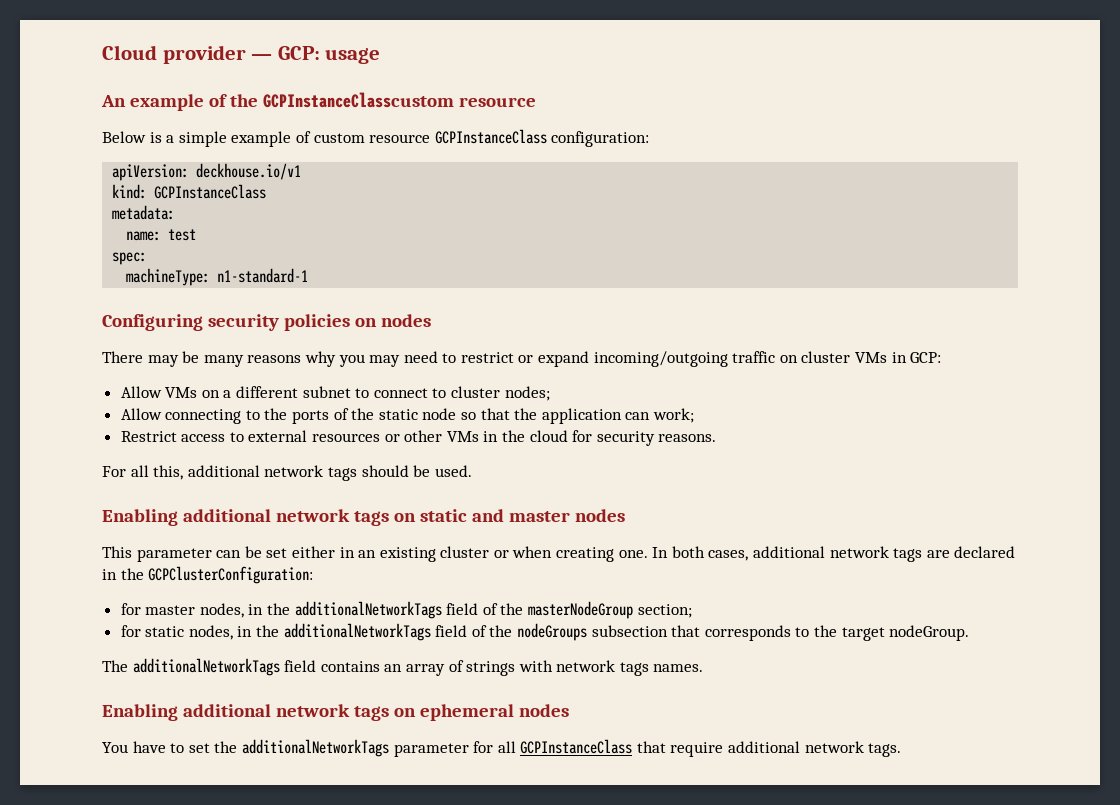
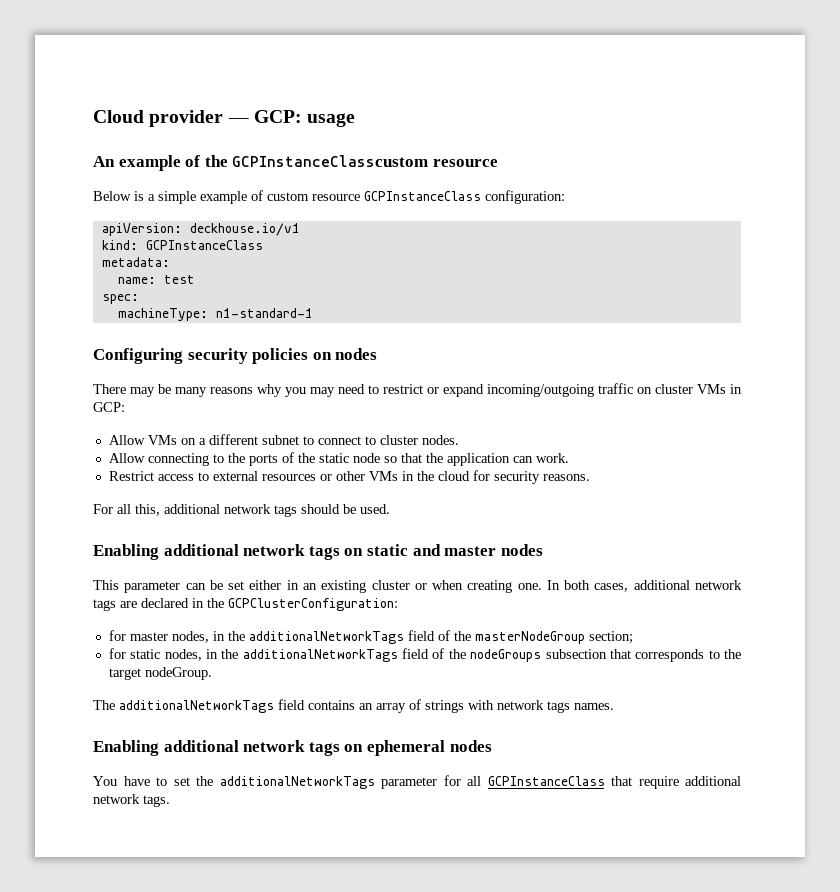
[504,386,550,401] nodes; -> [421,435,459,445] nodes.
[652,408,694,423] work; -> [535,453,569,463] work.

